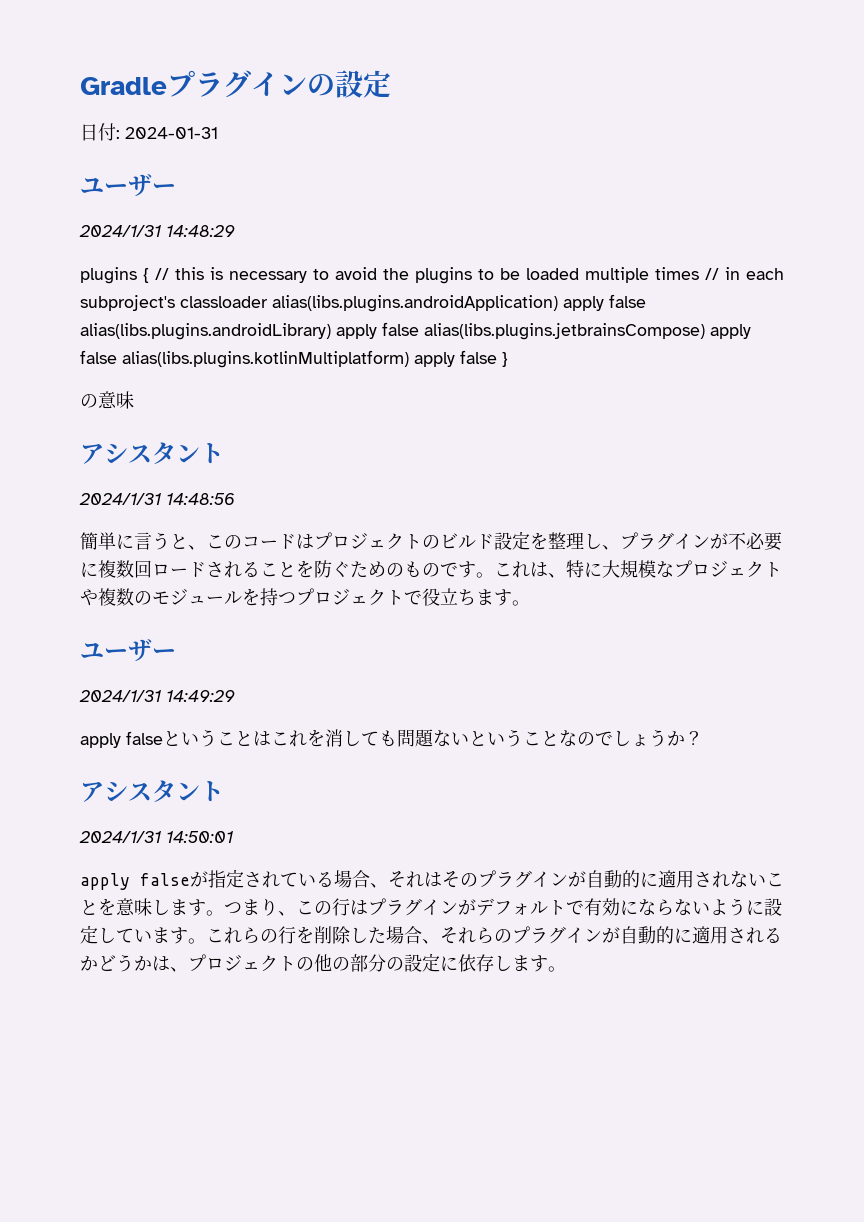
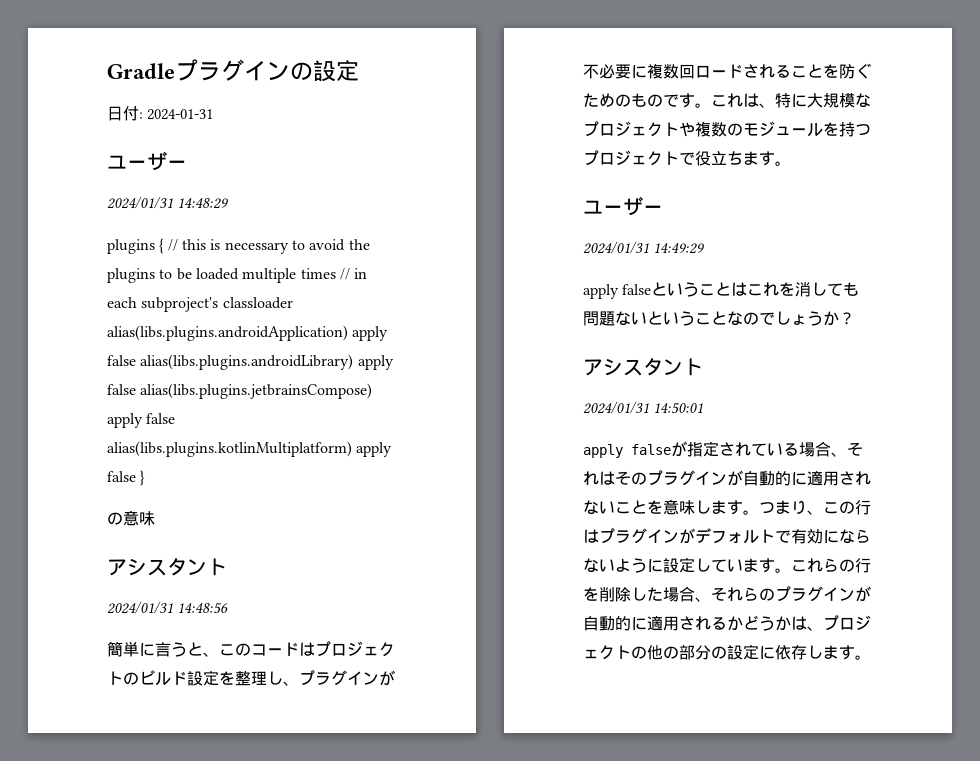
[79,225,161,237] 2024/1/31 -> [107,196,173,209] 2024/01/31
[79,493,161,505] 2024/1/31 -> [107,601,173,614] 2024/01/31
[79,690,161,702] 2024/1/31 -> [583,241,649,254] 2024/01/31
[79,831,161,843] 2024/1/31 -> [583,401,649,414] 2024/01/31

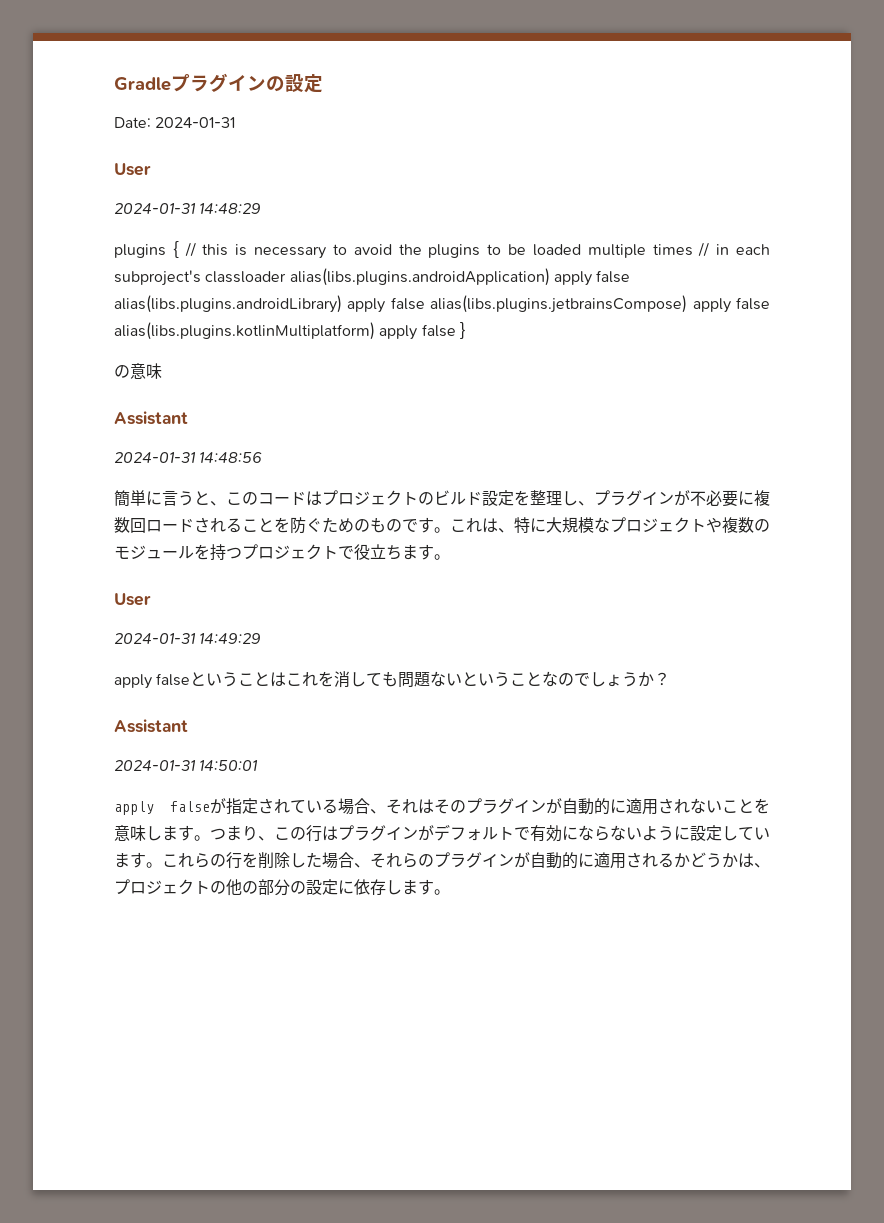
[107,106,143,121] 日付: -> [114,117,151,128] Date:
[107,151,187,171] [107,196,173,209] ユーザー // 2024/01/31 -> [114,163,151,176] [114,203,196,214] User // 2024-01-31
[107,558,227,576] [107,601,173,614] アシスタント // 2024/01/31 -> [114,411,188,425] [114,452,196,463] Assistant // 2024-01-31
[583,196,663,216] [583,241,649,254] ユーザー // 2024/01/31 -> [114,593,151,606] [114,633,196,644] User // 2024-01-31
[583,358,703,376] [583,401,649,414] アシスタント // 2024/01/31 -> [114,719,188,733] [114,760,196,771] Assistant // 2024-01-31

